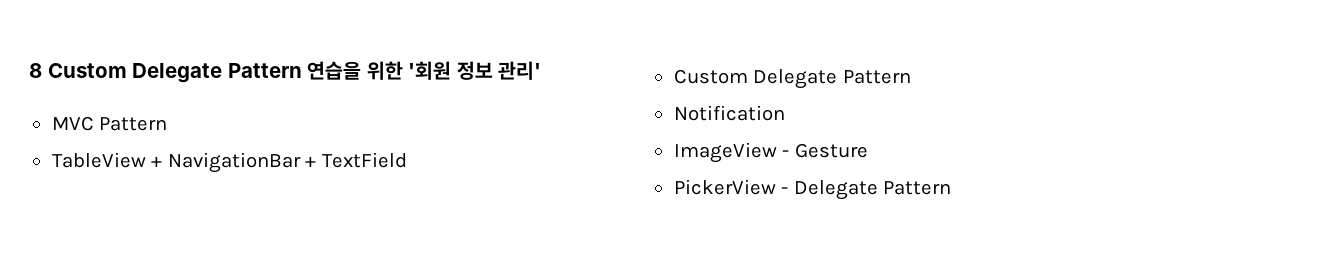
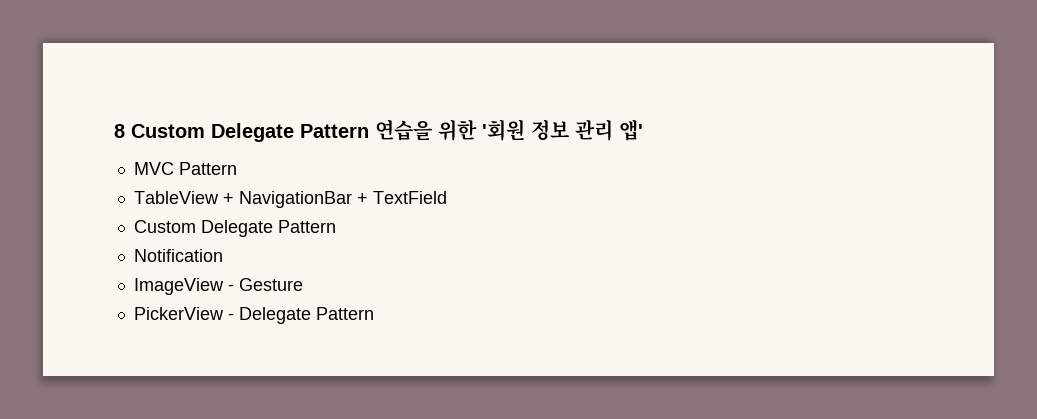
[498,61,542,80] 관리' -> [575,119,643,141] 관리 앱'

